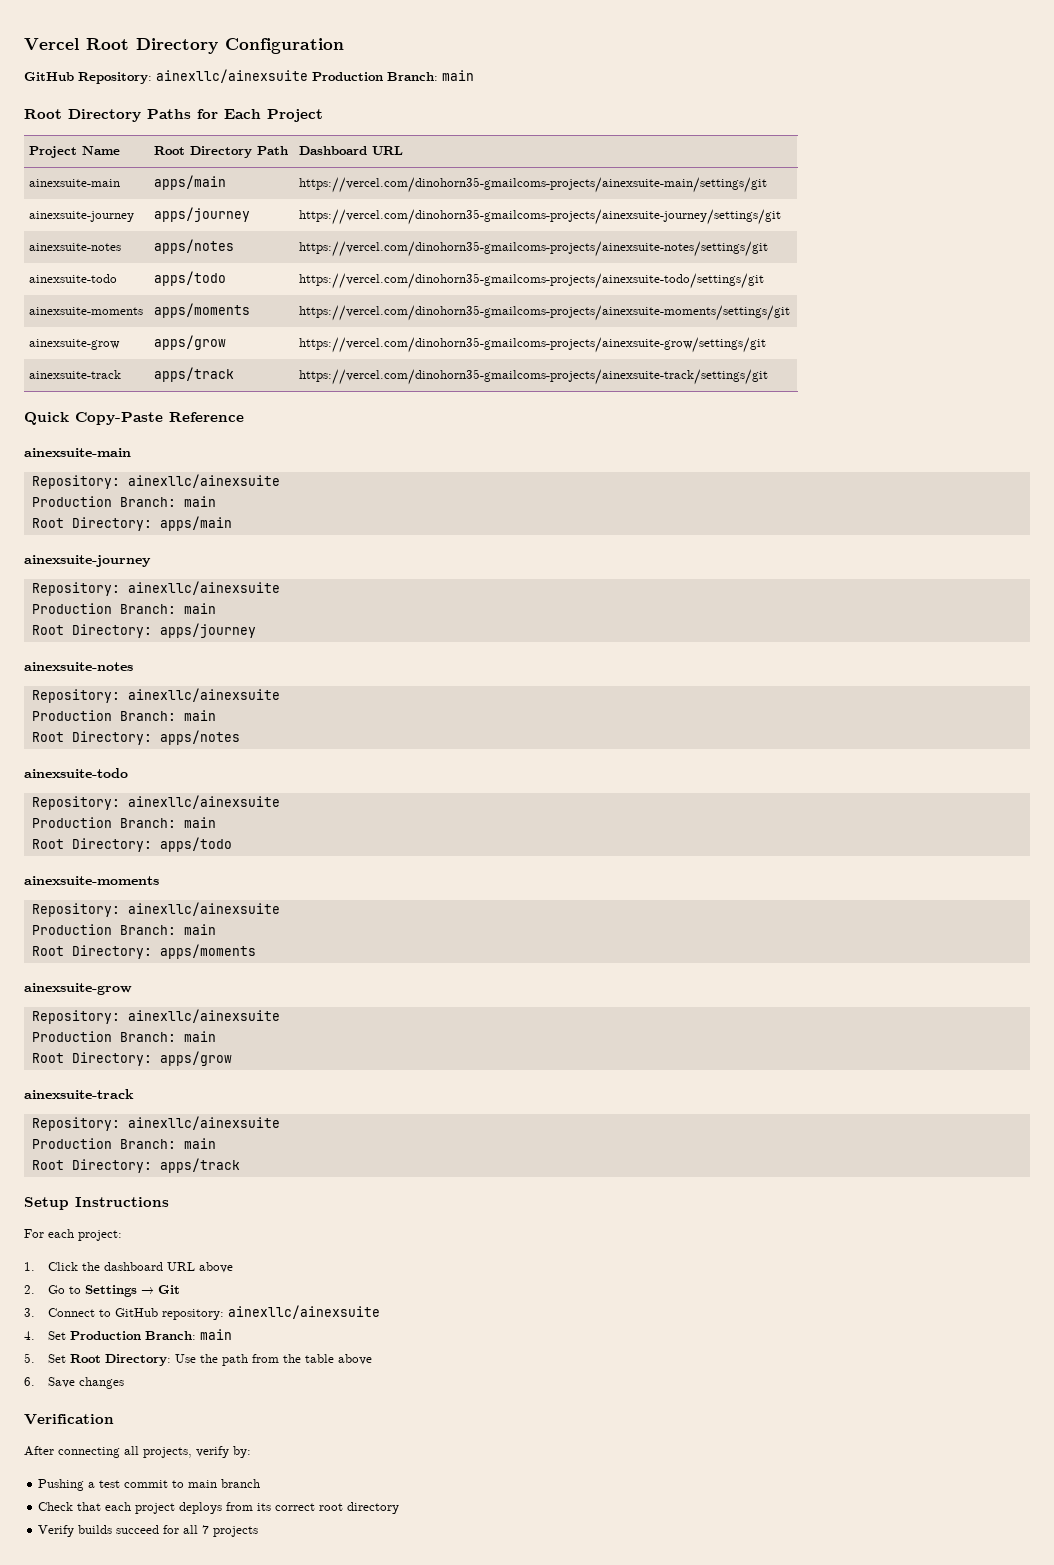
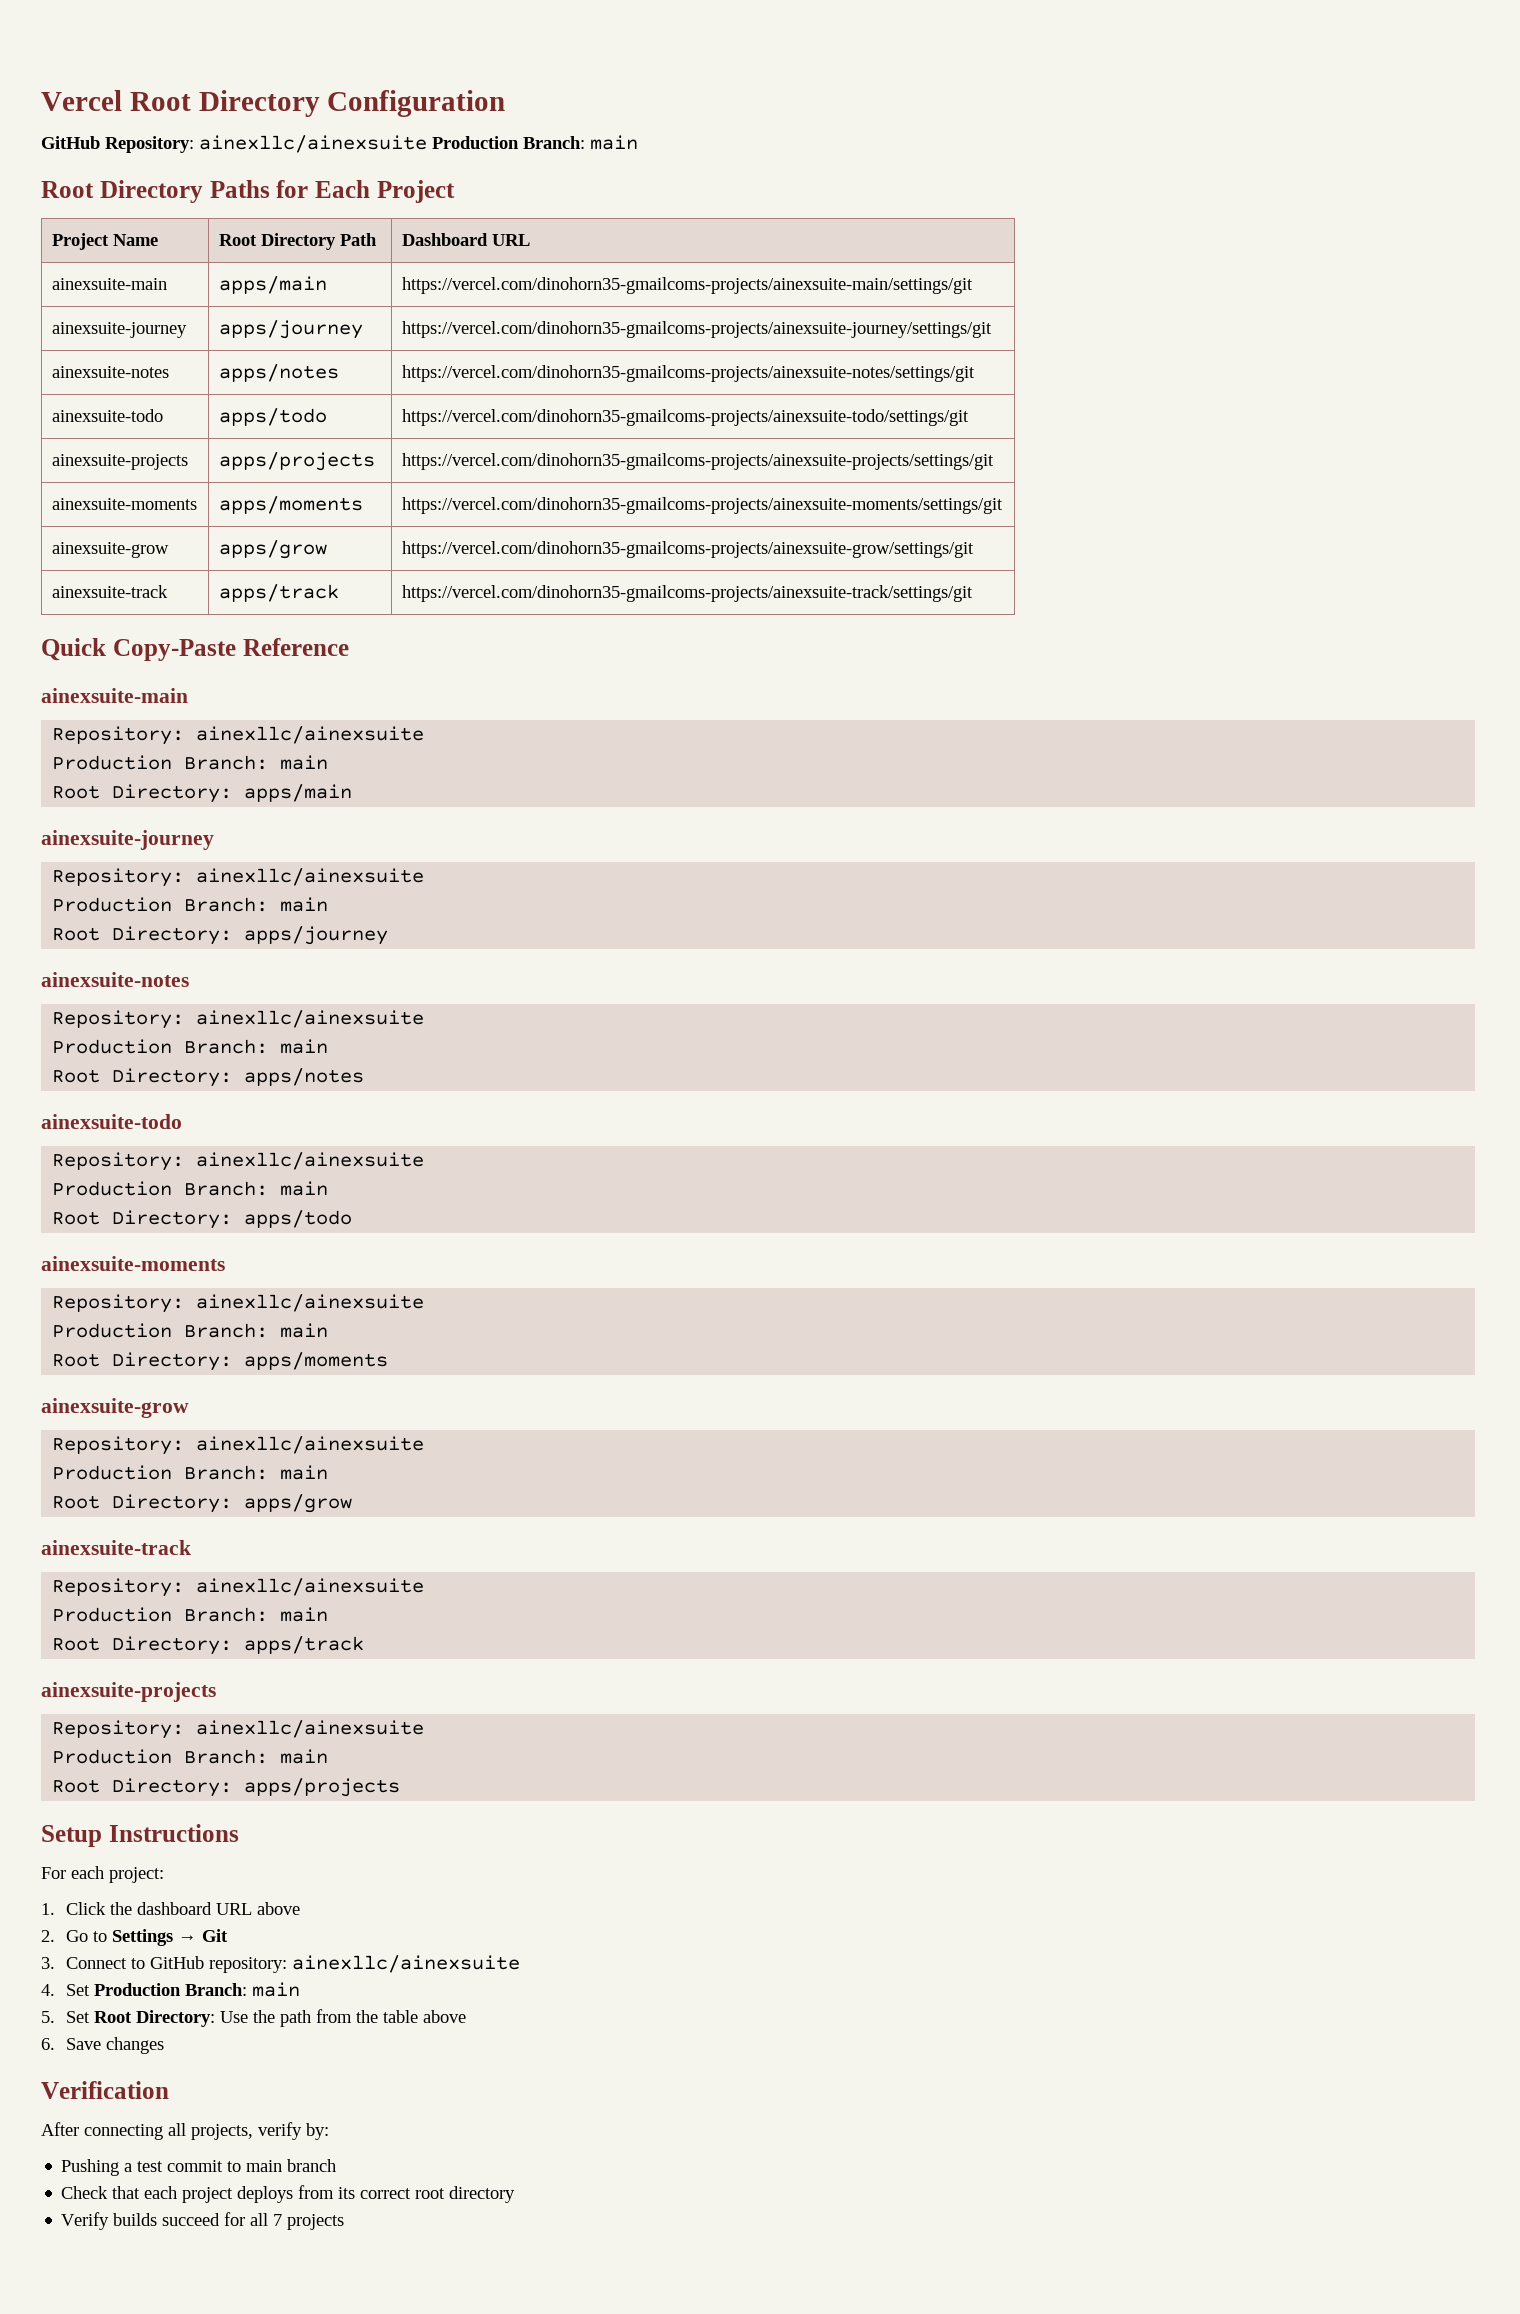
(765, 281) none -> [51,454,188,470] [218,452,375,471] [401,453,994,470] // ainexsuite-projects | apps/projects | https://vercel.com/dinohorn35-gmailcoms-projects/ainexsuite-projects/settings/git
(240, 1165) none -> [41,1682,216,1702] [52,1720,425,1739] [52,1749,329,1764] [52,1778,401,1797] // ainexsuite-projects // Repository: ainexllc/ainexsuite // Production Branch: main // Root Directory: apps/projects

